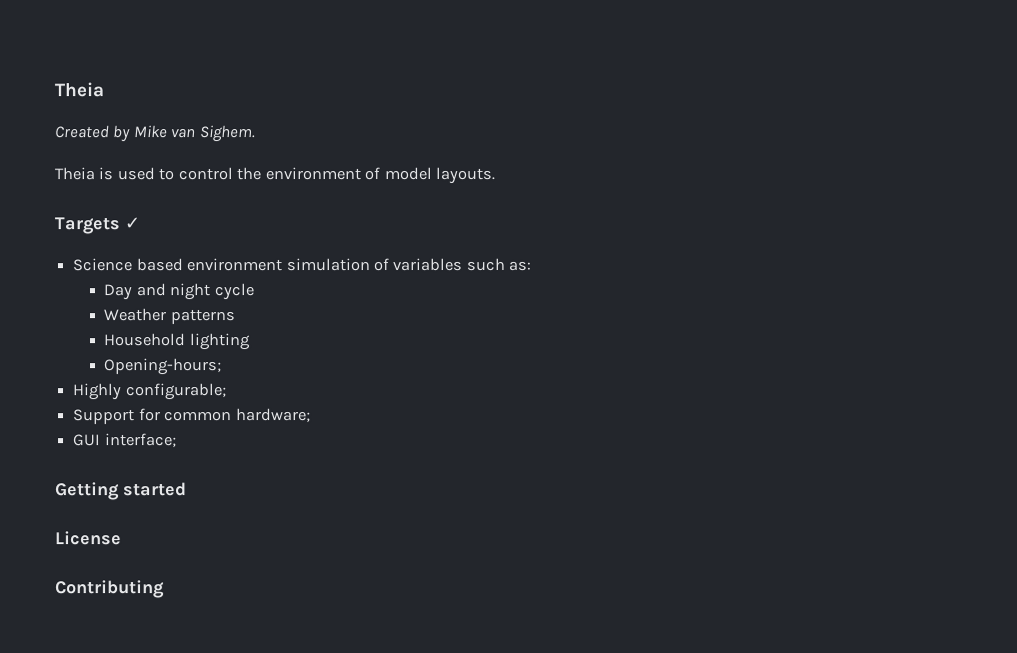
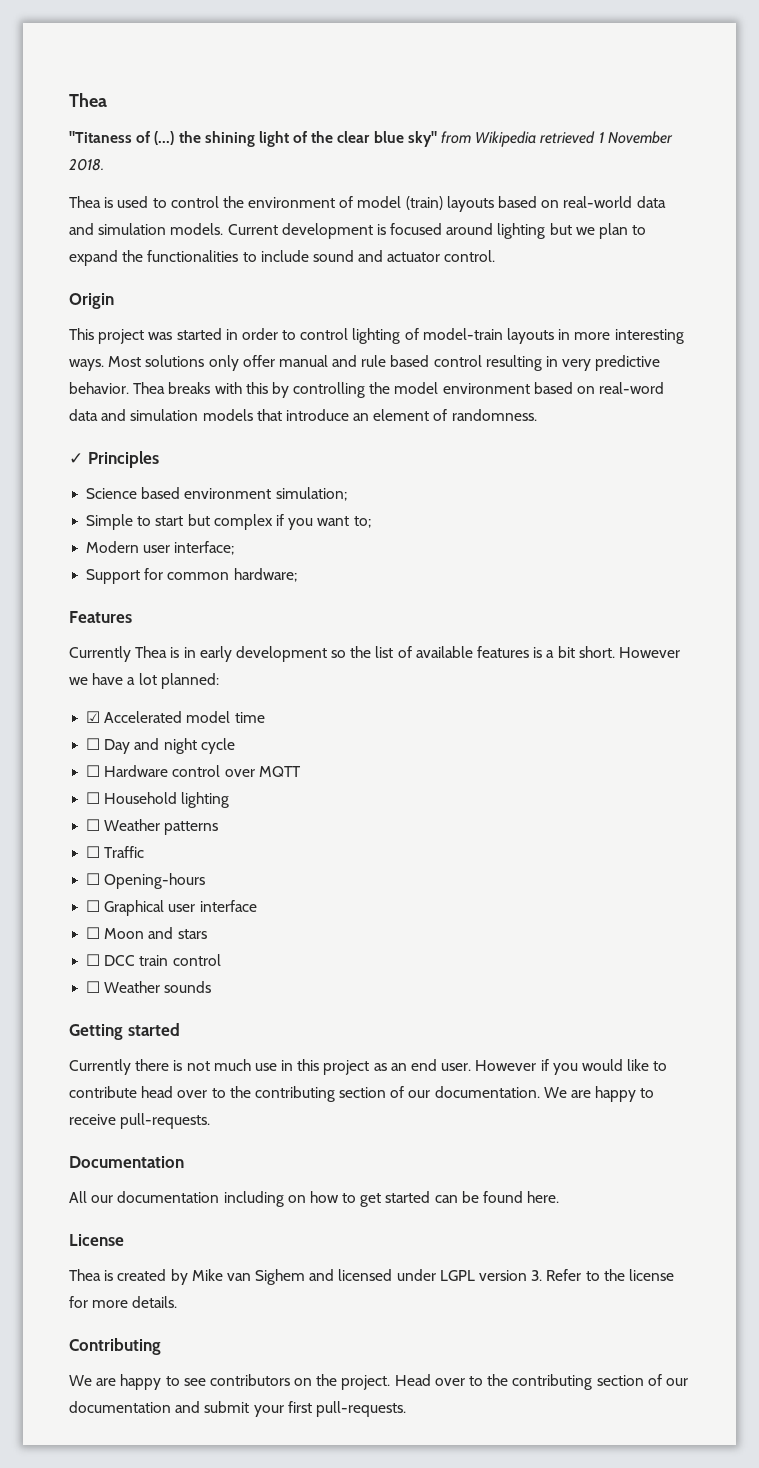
[54,82,104,98] [54,125,255,143] [54,167,95,181] Theia // Created by Mike van Sighem. // Theia -> [69,93,107,107] [69,131,673,147] [69,158,104,171] [69,196,101,208] Thea // "Titaness of (...) the shining light of the clear blue sky" from Wikipedia retrieved 1 November 2018. // Thea
[435,167,496,185] [54,217,120,235] layouts. // Targets -> [405,196,666,212] [69,223,647,239] [69,250,496,266] [69,293,114,309] [69,328,684,344] [69,355,661,371] [69,382,665,398] [69,409,537,421] (train) layouts based on real-world data and simulation models. Current development is focused around lighting but we plan to expand the functionalities to include sound and actuator control. // Origin // This project was started in order to control lighting of model-train layouts in more interesting ways. Most solutions only offer manual and rule based control resulting in very predictive behavior. Thea breaks with this by controlling the model environment based on real-word data and simulation models that introduce an element of randomness. //
(140, 223) none -> [87,451,159,468] Principles
[285,258,532,272] [103,283,254,301] [103,308,235,325] [104,333,251,351] [104,358,223,376] [73,383,227,401] [73,408,311,425] [73,433,177,448] [55,482,187,501] [55,531,122,546] [55,580,165,599] simulation of variables such as: // Day and night cycle // Weather patterns // Household lighting // Opening-hours; // Highly configurable; // Support for common hardware; // GUI interface; // Getting started // License // Contributing -> [275,487,347,501] [86,514,371,530] [86,541,235,555] [86,568,297,584] [69,611,132,623] [69,646,680,662] [69,673,219,689] [86,711,265,723] [86,738,235,754] [86,765,301,777] [86,792,230,808] [86,819,219,835] [86,846,145,858] [86,873,206,889] [86,900,257,916] [86,927,207,939] [86,954,221,966] [86,981,212,993] [69,1023,180,1040] [69,1059,668,1075] [69,1086,655,1102] [69,1113,211,1129] [69,1156,184,1168] [69,1191,560,1207] [69,1234,124,1246] [69,1269,674,1285] [69,1296,178,1308] [69,1338,161,1355] [69,1374,688,1390] [69,1401,406,1417] simulation; // Simple to start but complex if you want to; // Modern user interface; // Support for common hardware; // Features // Currently Thea is in early development so the list of available features is a bit short. However we have a lot planned: // ☑ Accelerated model time // ☐ Day and night cycle // ☐ Hardware control over MQTT // ☐ Household lighting // ☐ Weather patterns // ☐ Traffic // ☐ Opening-hours // ☐ Graphical user interface // ☐ Moon and stars // ☐ DCC train control // ☐ Weather sounds // Getting started // Currently there is not much use in this project as an end user. However if you would like to contribute head over to the contributing section of our documentation. We are happy to receive pull-requests. // Documentation // All our documentation including on how to get started can be found here. // License // Thea is created by Mike van Sighem and licensed under LGPL version 3. Refer to the license for more details. // Contributing // We are happy to see contributors on the project. Head over to the contributing section of our documentation and submit your first pull-requests.

